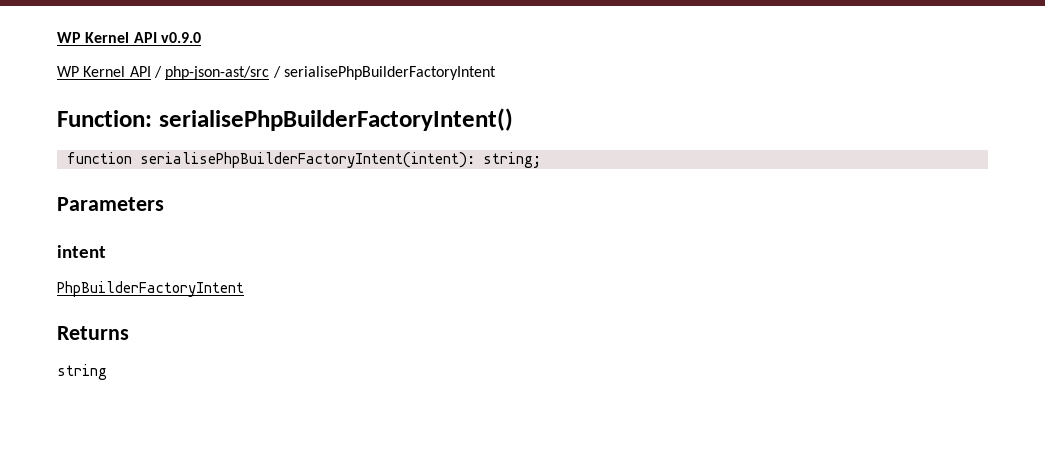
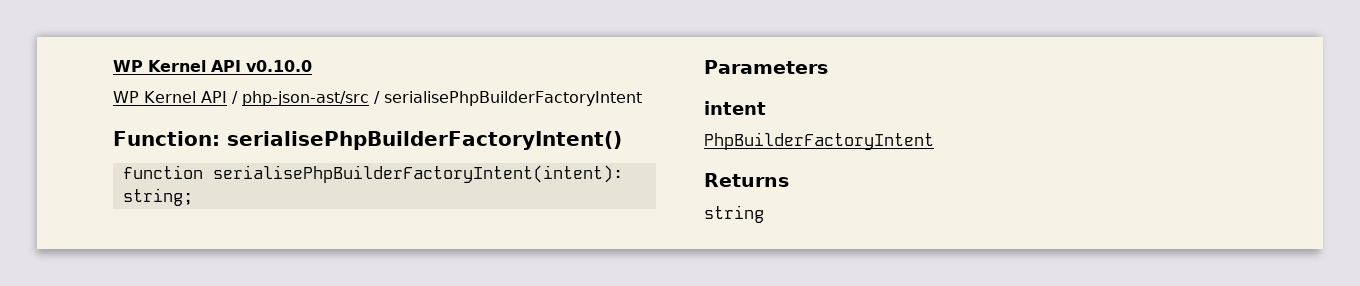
[57,32,201,43] WP Kernel API v0.9.0 -> [113,60,312,72] WP Kernel API v0.10.0

